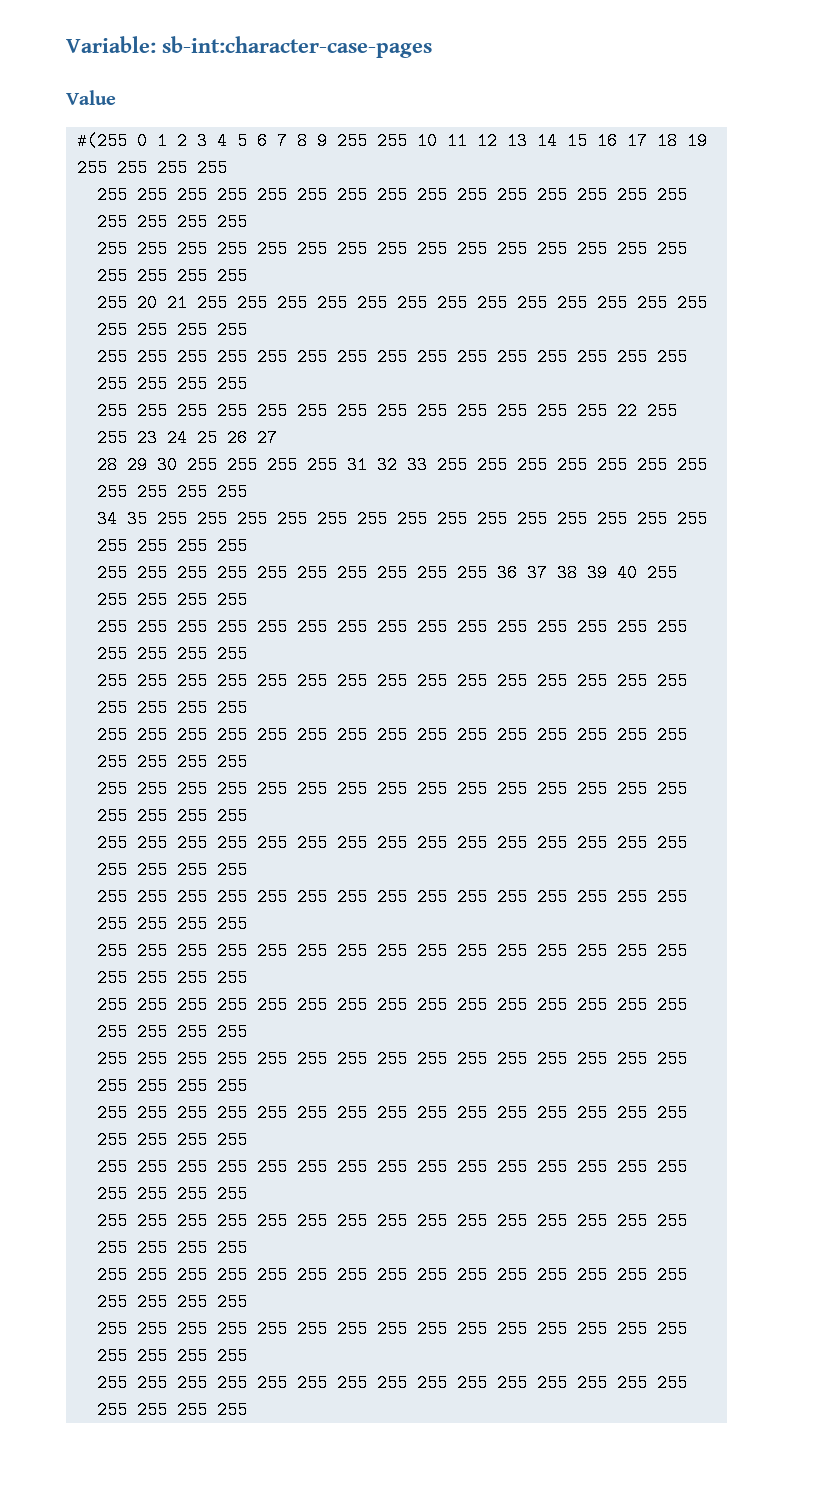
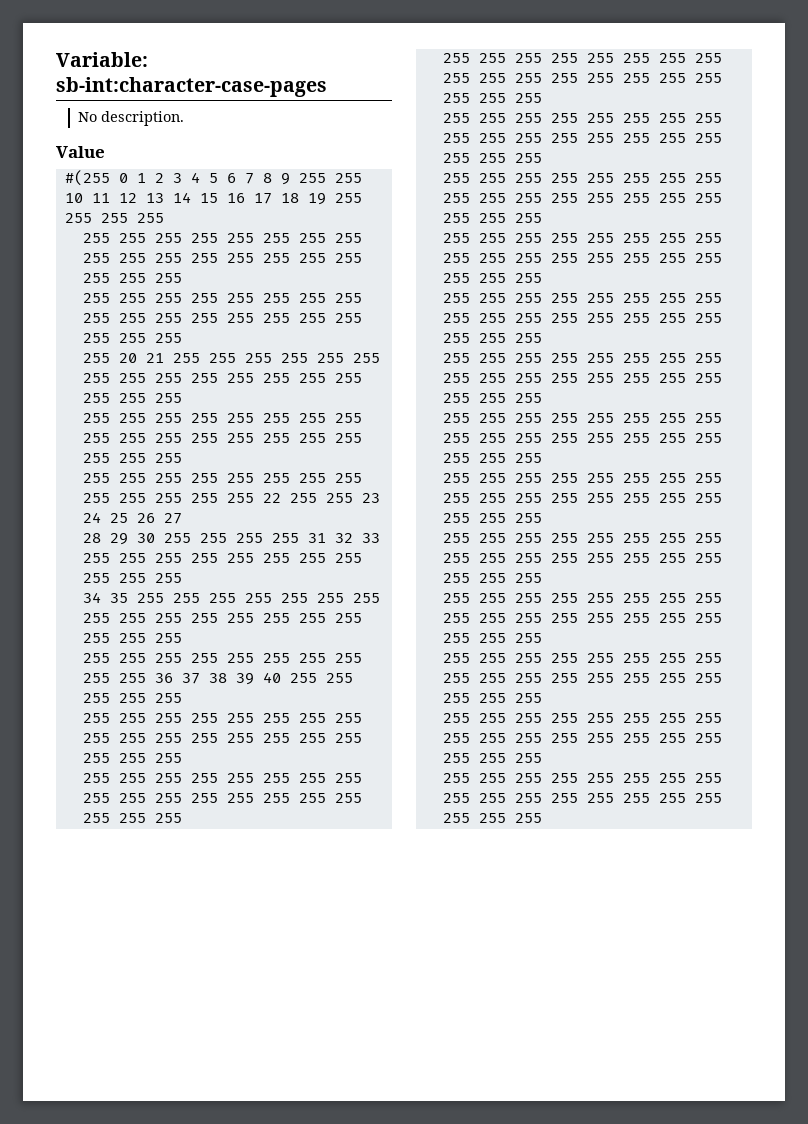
(432, 47) none -> [78,111,185,126] // No description.

